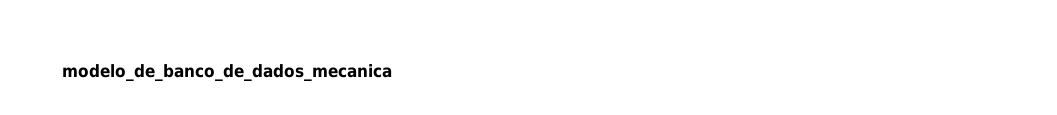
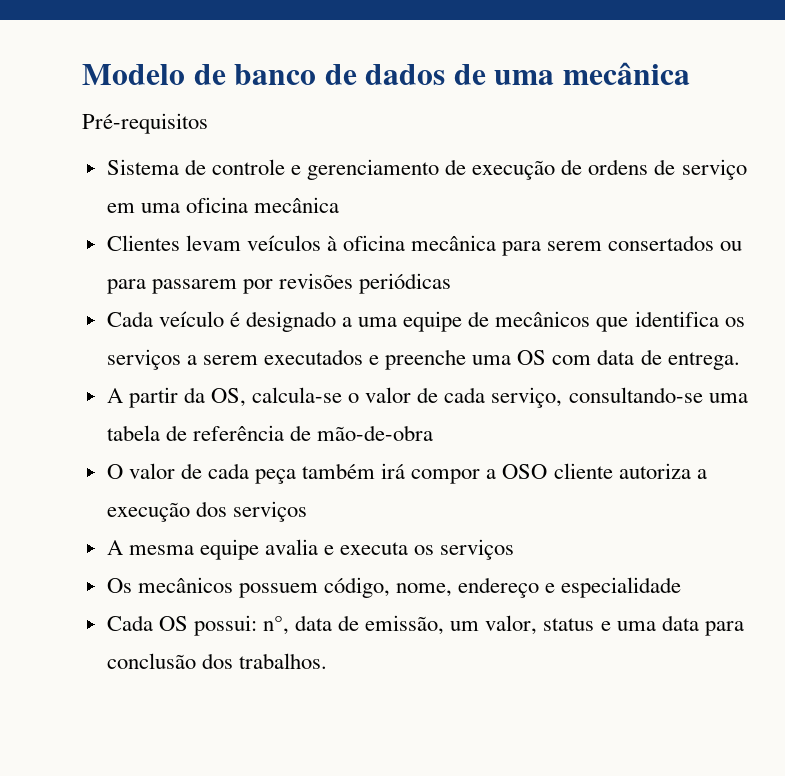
[62,64,392,82] modelo_de_banco_de_dados_mecanica -> [82,62,690,85] [82,113,208,134] [106,159,747,180] [106,197,339,213] [106,235,743,256] [106,273,452,294] [106,311,745,332] [106,349,740,370] [106,387,748,408] [106,425,434,441] [106,463,707,484] [106,501,307,522] [106,539,515,560] [106,577,682,598] [106,615,744,636] [106,653,327,669] Modelo de banco de dados de uma mecânica // Pré-requisitos // Sistema de controle e gerenciamento de execução de ordens de serviço em uma oficina mecânica // Clientes levam veículos à oficina mecânica para serem consertados ou para passarem por revisões periódicas // Cada veículo é designado a uma equipe de mecânicos que identifica os serviços a serem executados e preenche uma OS com data de entrega. // A partir da OS, calcula-se o valor de cada serviço, consultando-se uma tabela de referência de mão-de-obra // O valor de cada peça também irá compor a OSO cliente autoriza a execução dos serviços // A mesma equipe avalia e executa os serviços // Os mecânicos possuem código, nome, endereço e especialidade // Cada OS possui: n°, data de emissão, um valor, status e uma data para conclusão dos trabalhos.

